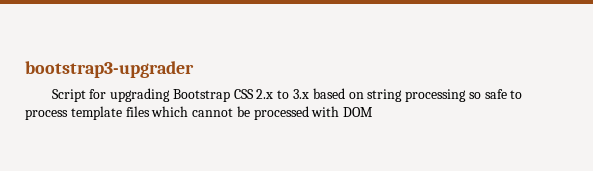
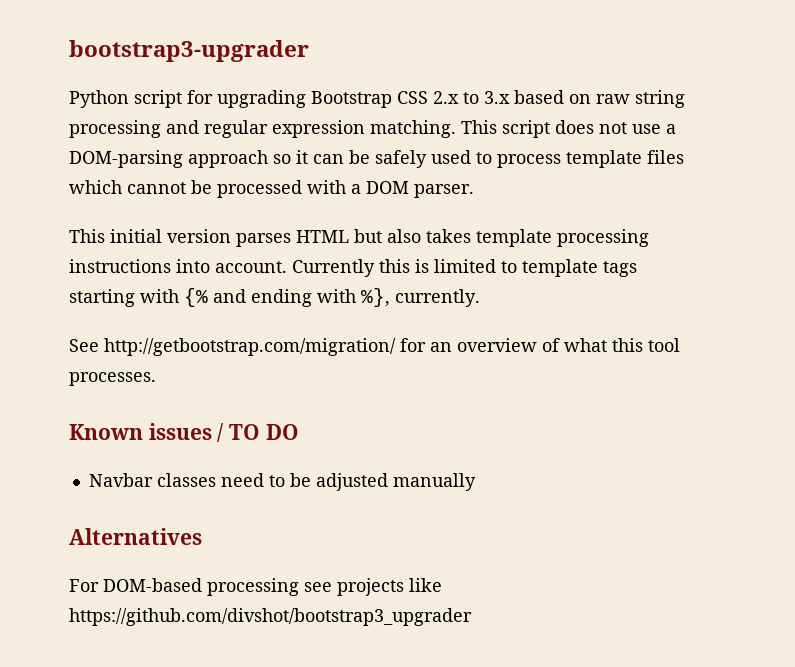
[51,89,86,102] Script -> [69,90,182,108] Python script
(364, 95) none -> [596,94,630,104] raw
[468,89,507,99] so safe -> [166,120,676,138] [69,150,471,168] and regular expression matching. This script does not use a DOM-parsing approach so it can be safely used
[343,107,374,117] DOM -> [351,181,474,198] [69,229,649,247] [69,259,637,277] [69,288,480,307] [69,338,680,356] [69,372,156,386] [69,423,299,442] [88,473,476,491] [69,528,202,545] [69,578,442,596] [69,608,472,626] a DOM parser. // This initial version parses HTML but also takes template processing instructions into account. Currently this is limited to template tags starting with {% and ending with %}, currently. // See http://getbootstrap.com/migration/ for an overview of what this tool processes. // Known issues / TO DO // Navbar classes need to be adjusted manually // Alternatives // For DOM-based processing see projects like https://github.com/divshot/bootstrap3_upgrader

